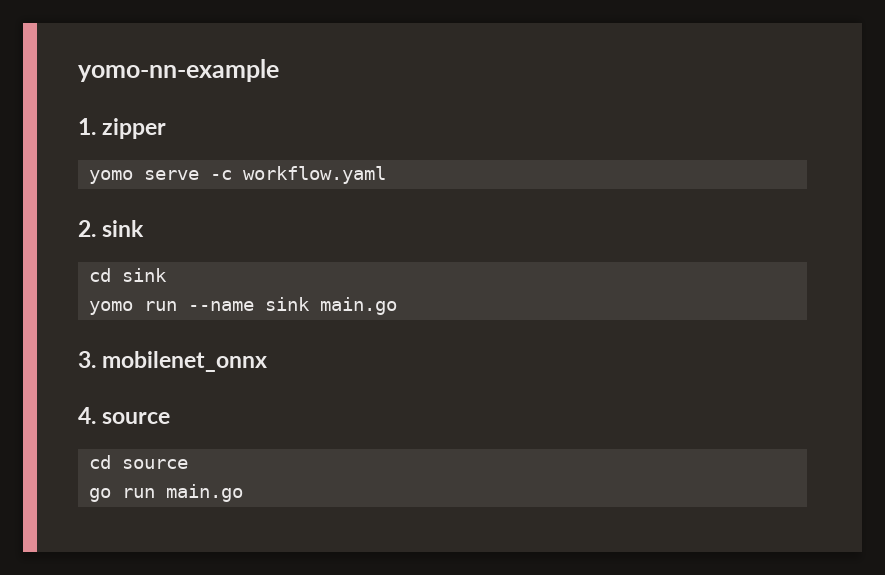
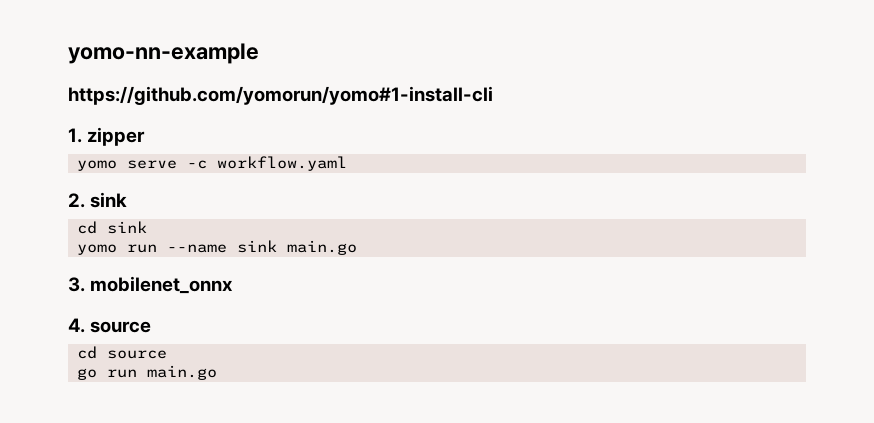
(279, 70) none -> [68,86,493,105] // https://github.com/yomorun/yomo#1-install-cli

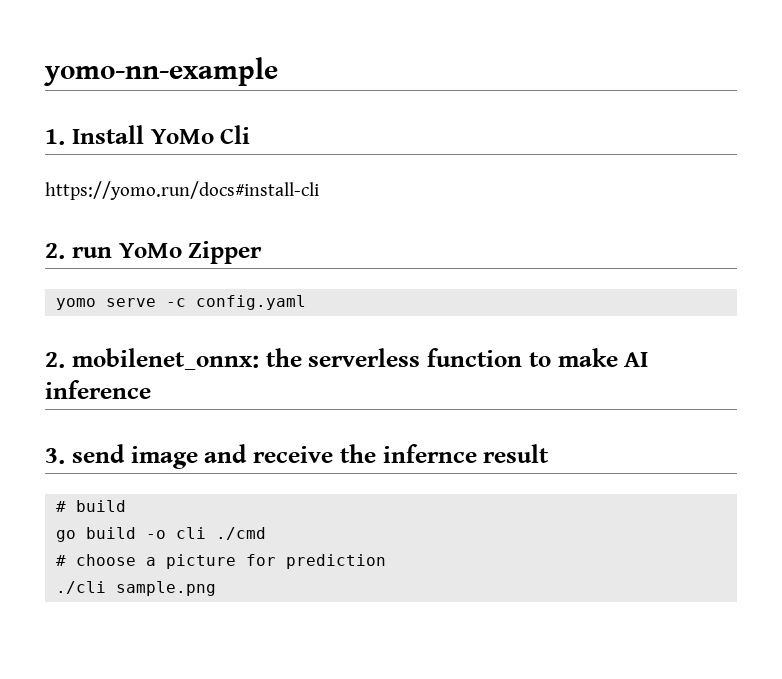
[68,86,493,105] [68,127,146,146] https://github.com/yomorun/yomo#1-install-cli // 1. zipper -> [45,125,251,145] [45,181,319,200] [45,241,263,264] 1. Install YoMo Cli // https://yomo.run/docs#install-cli // 2. run YoMo Zipper
[217,156,348,171] [68,192,128,208] [77,221,148,234] [77,240,358,255] [68,276,234,294] [68,318,152,333] [77,346,168,359] [77,365,218,380] workflow.yaml // 2. sink // cd sink // yomo run --name sink main.go // 3. mobilenet_onnx // 4. source // cd source // go run main.go -> [196,295,307,310] [45,348,649,370] [45,380,151,399] [45,444,550,469] [56,500,127,512] [56,527,267,542] [56,554,387,569] [56,581,217,596] config.yaml // 2. mobilenet_onnx: the serverless function to make AI inference // 3. send image and receive the infernce result // # build // go build -o cli ./cmd // # choose a picture for prediction // ./cli sample.png

